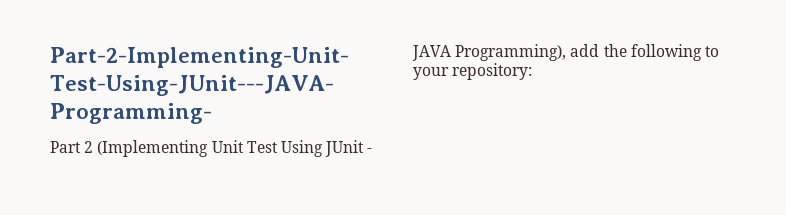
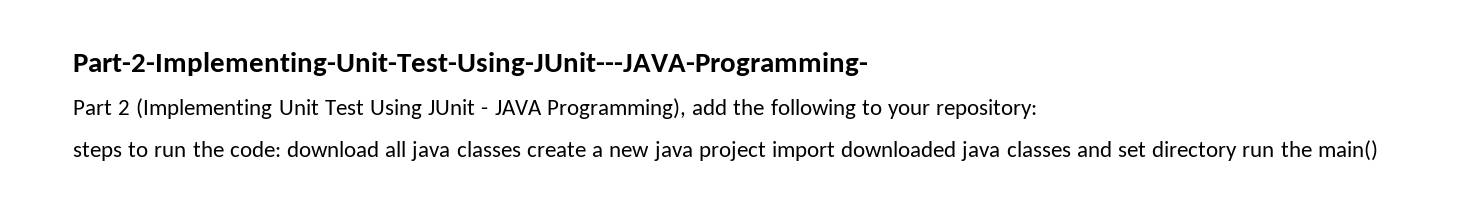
(533, 71) none -> [73,140,1378,161] // steps to run the code: download all java classes create a new java project import downloaded java classes and set directory run the main()

